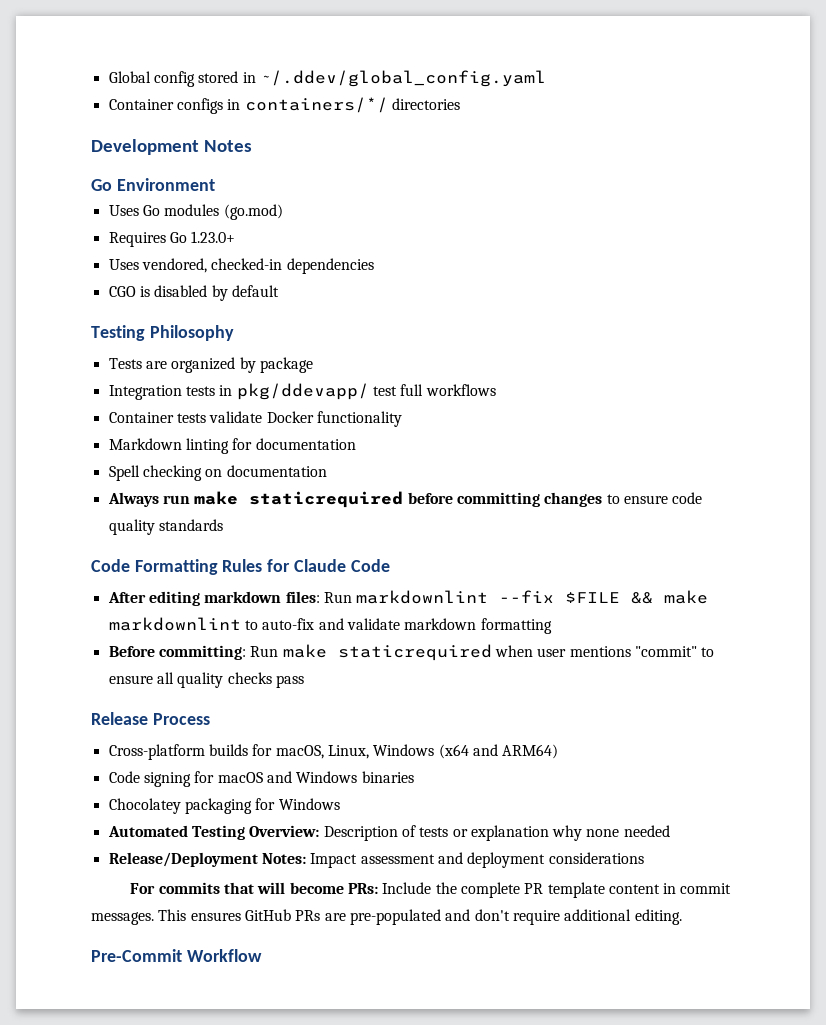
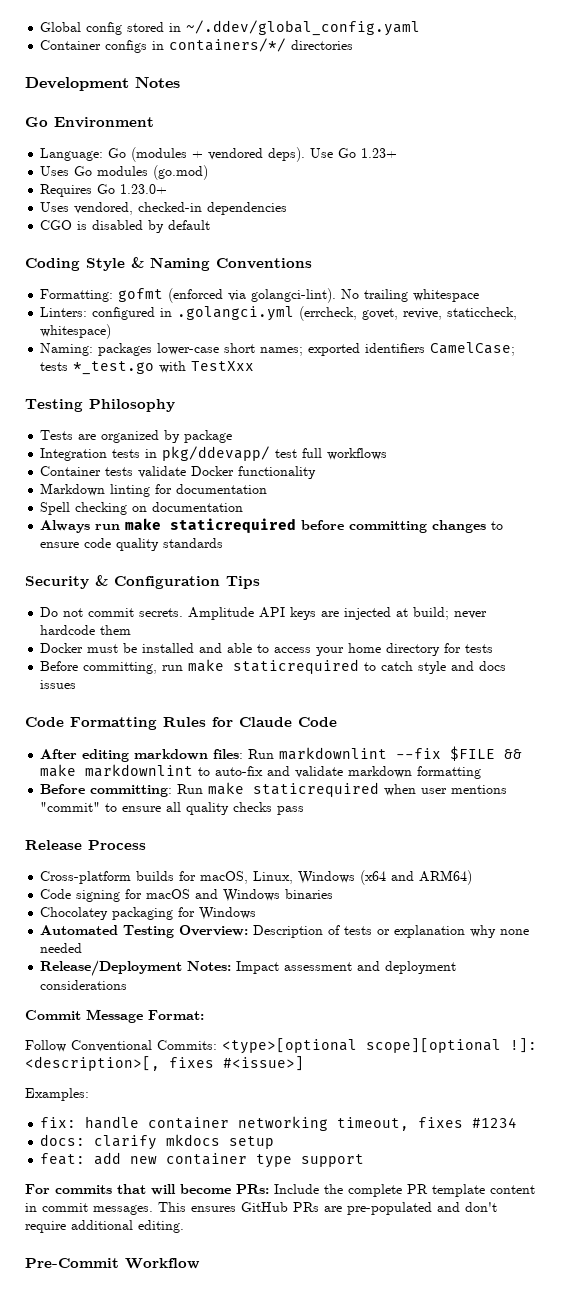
(215, 184) none -> [40,147,398,162] // Language: Go (modules + vendored deps). Use Go 1.23+
(279, 291) none -> [25,257,312,271] [40,288,480,303] [40,306,518,321] [40,324,112,339] [40,342,516,356] [40,361,255,375] // Coding Style & Naming Conventions // Formatting: gofmt (enforced via golangci-lint). No trailing whitespace // Linters: configured in .golangci.yml (errcheck, govet, revive, staticcheck, whitespace) // Naming: packages lower-case short names; exported identifiers CamelCase; tests *_test.go with TestXxx
(223, 525) none -> [25,575,260,589] [40,607,488,620] [40,625,132,635] [40,643,494,656] [40,659,507,674] [40,680,77,689] // Security & Configuration Tips // Do not commit secrets. Amplitude API keys are injected at build; never hardcode them // Docker must be installed and able to access your home directory for tests // Before committing, run make staticrequired to catch style and docs issues
(644, 858) none -> [25,1009,204,1023] [25,1038,537,1054] [25,1056,304,1071] [25,1088,89,1101] [40,1116,518,1131] [40,1134,275,1150] [40,1152,365,1168] // Commit Message Format: // Follow Conventional Commits: <type>[optional scope][optional !]: <description>[, fixes #<issue>] // Examples: // fix: handle container networking timeout, fixes #1234 // docs: clarify mkdocs setup // feat: add new container type support

